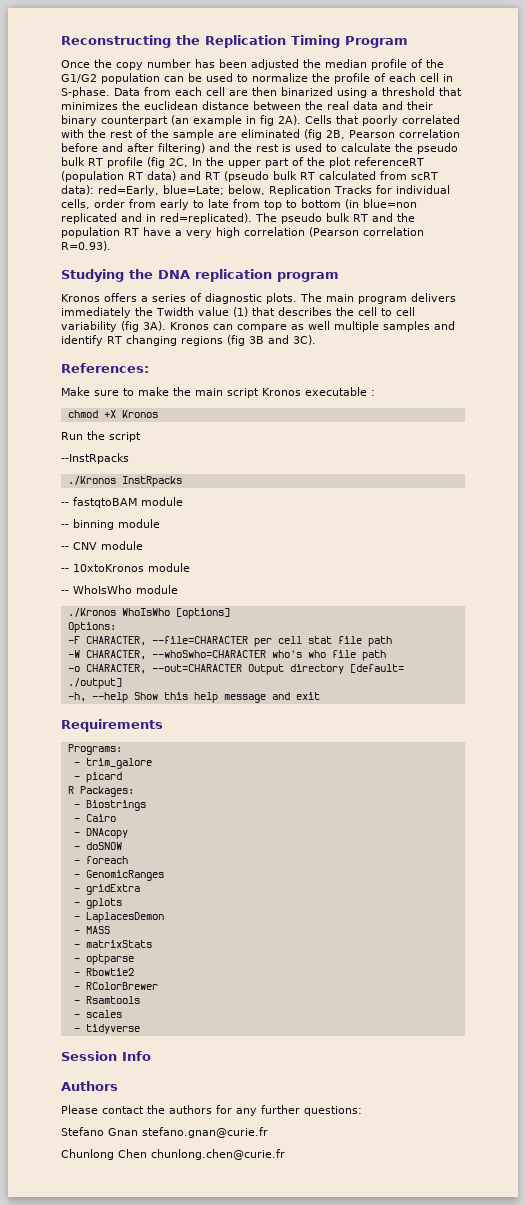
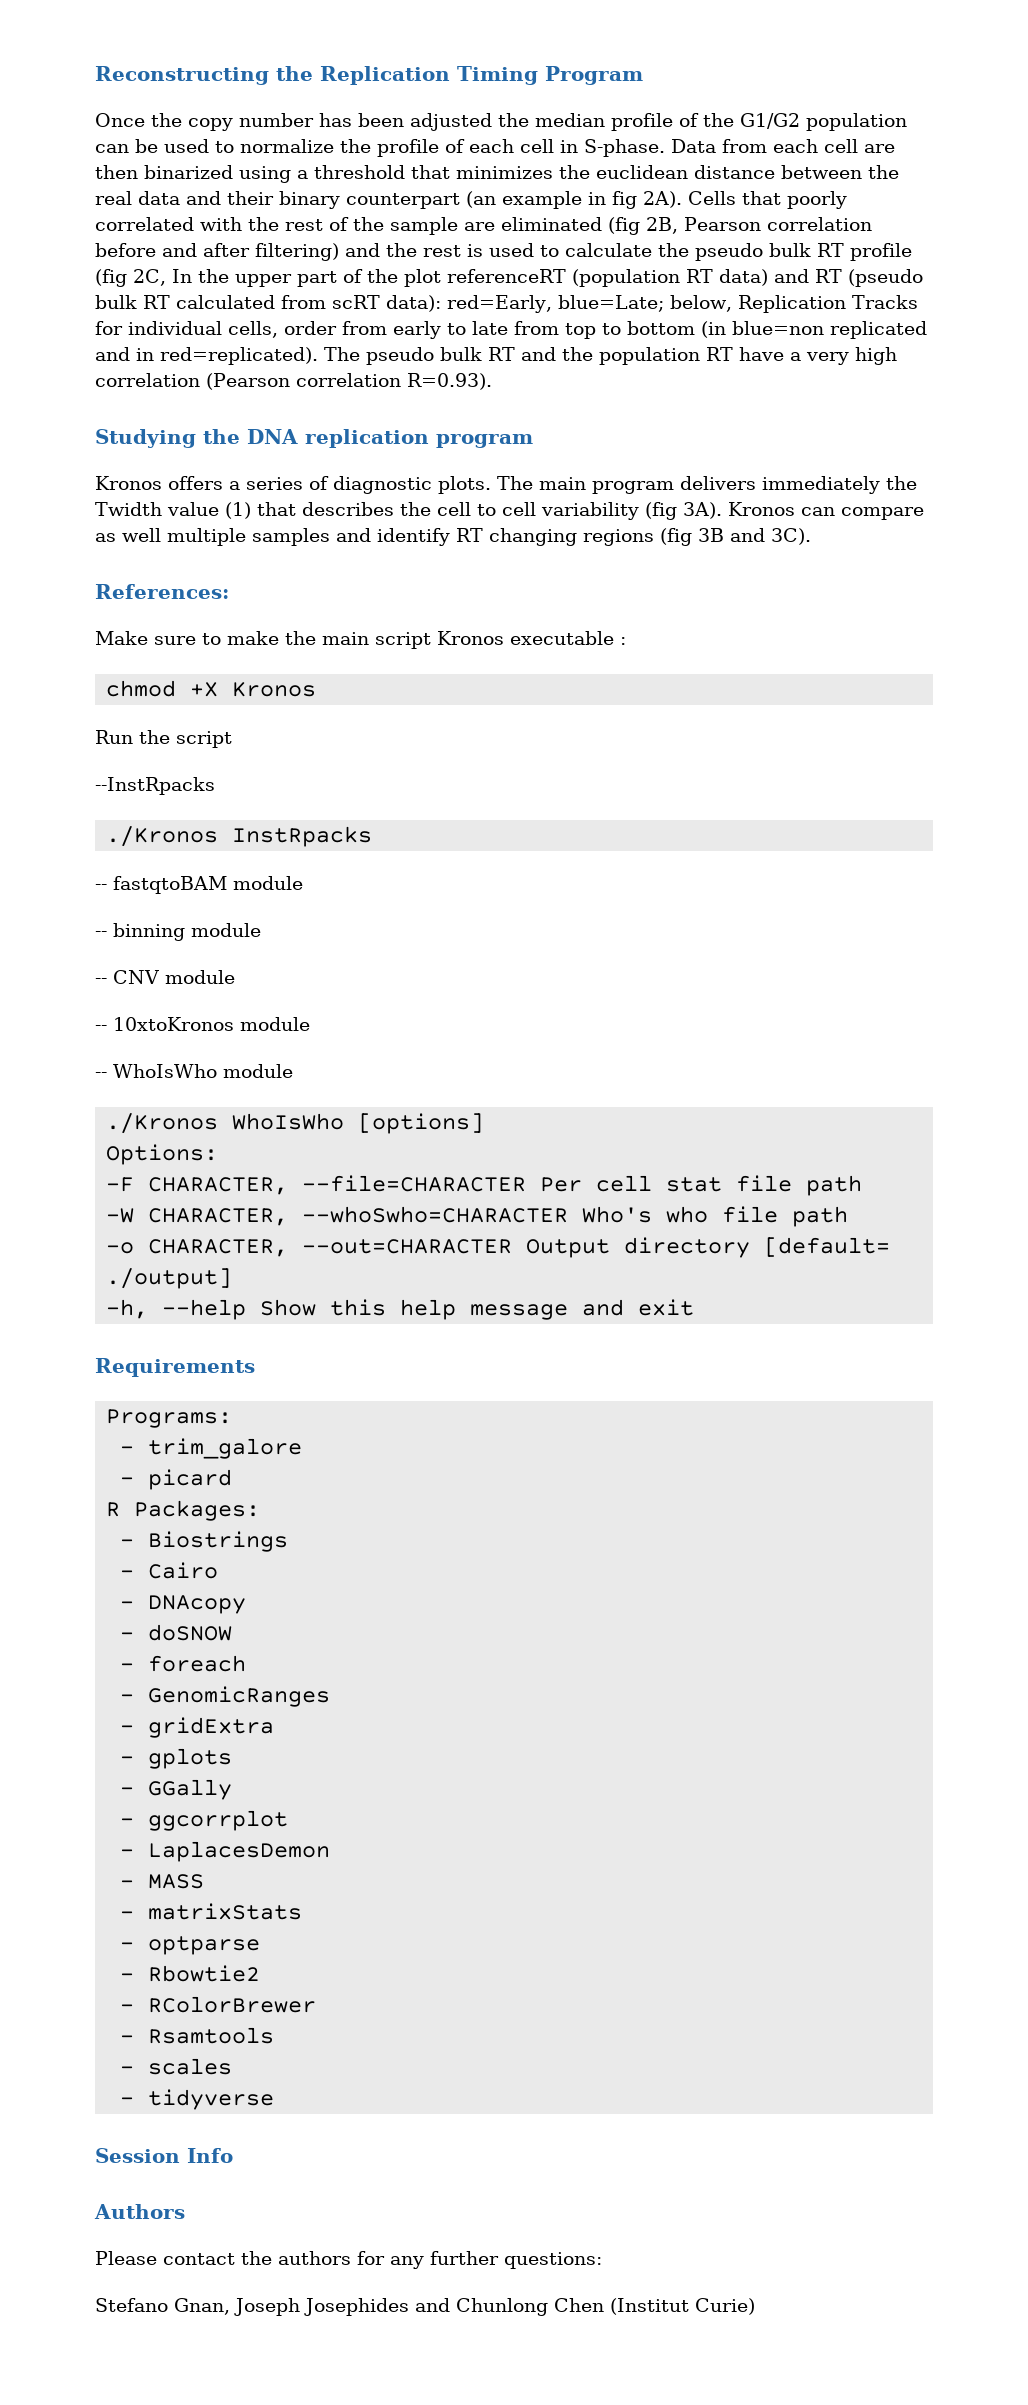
[253,638,272,647] per -> [540,1177,583,1192] Per
[271,650,302,658] who's -> [582,1206,653,1223] Who's
(122, 903) none -> [120,1779,233,1800] [120,1810,289,1831] // - GGally // - ggcorrplot
[108,1127,268,1138] [61,1149,285,1160] Gnan stefano.gnan@curie.fr // Chunlong Chen chunlong.chen@curie.fr -> [174,2298,755,2316] Gnan, Joseph Josephides and Chunlong Chen (Institut Curie)

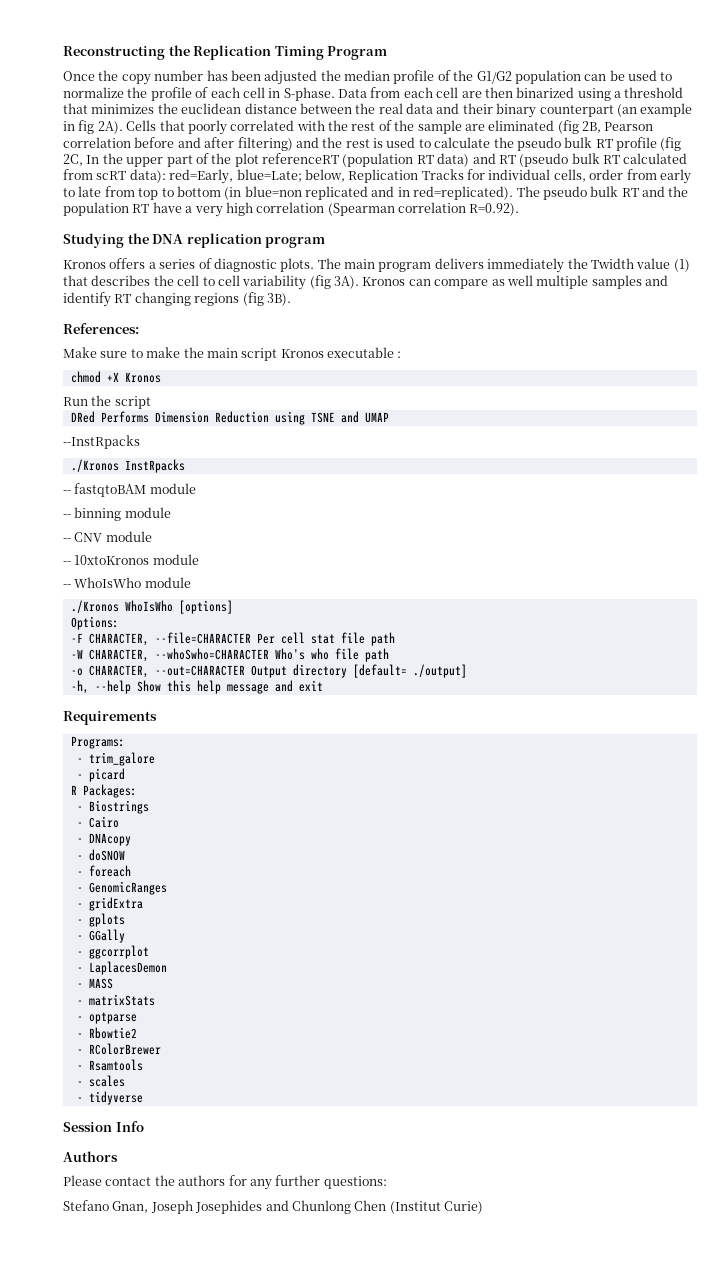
[206,373,492,390] (Pearson correlation R=0.93). -> [327,202,520,216] (Spearman correlation R=0.92).
[698,528,811,545] 3B and 3C). -> [266,293,291,306] 3B).
(232, 739) none -> [70,411,389,425] // DRed Performs Dimension Reduction using TSNE and UMAP

